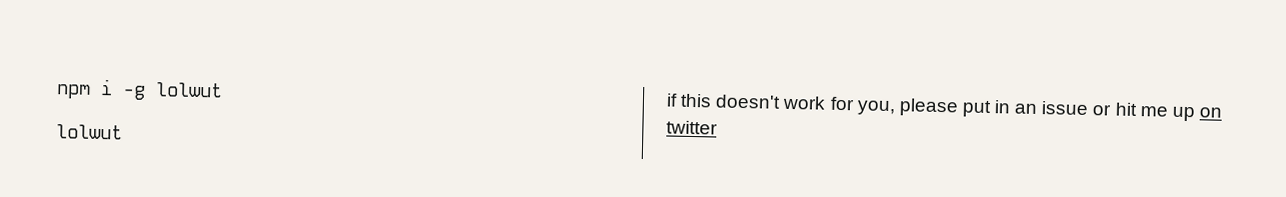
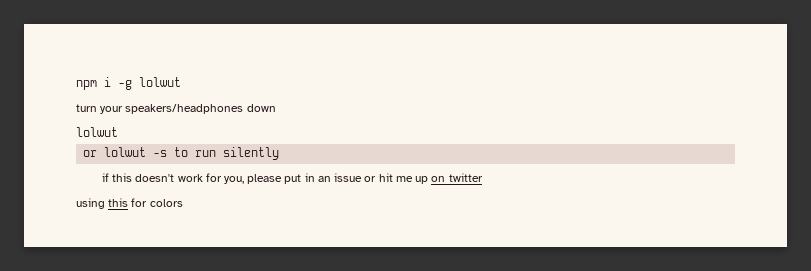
[56,124,123,140] lolwut -> [76,104,276,114] [76,127,118,137] [83,147,280,160] turn your speakers/headphones down // lolwut // or lolwut -s to run silently
(718, 127) none -> [76,198,183,209] // using this for colors

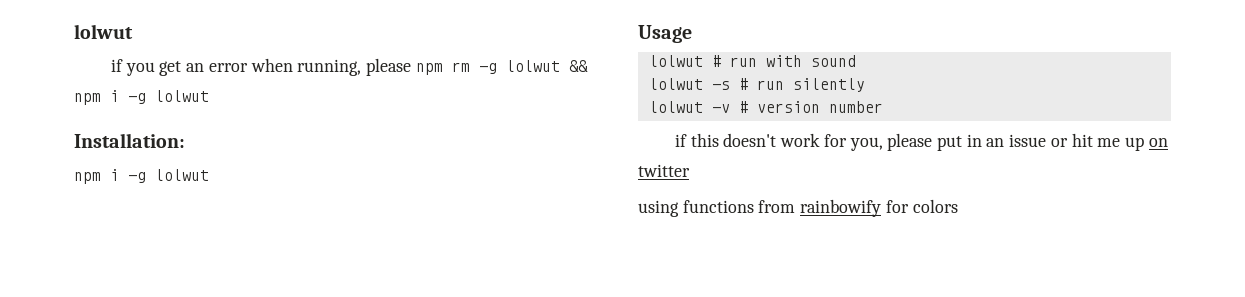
[76,77,181,90] [76,104,276,114] [76,127,118,137] [83,150,98,157] npm i -g lolwut // turn your speakers/headphones down // lolwut // or -> [74,24,133,39] [110,58,588,76] [74,90,209,105] [74,133,185,148] [74,169,209,184] [638,25,692,43] [648,55,856,67] lolwut // if you get an error when running, please npm rm -g lolwut && npm i -g lolwut // Installation: // npm i -g lolwut // Usage // lolwut # run with sound //
[174,147,189,157] to -> [738,78,748,90] #
(280, 153) none -> [648,101,883,113] // lolwut -v # version number
[108,198,129,207] this -> [682,199,882,217] functions from rainbowify

